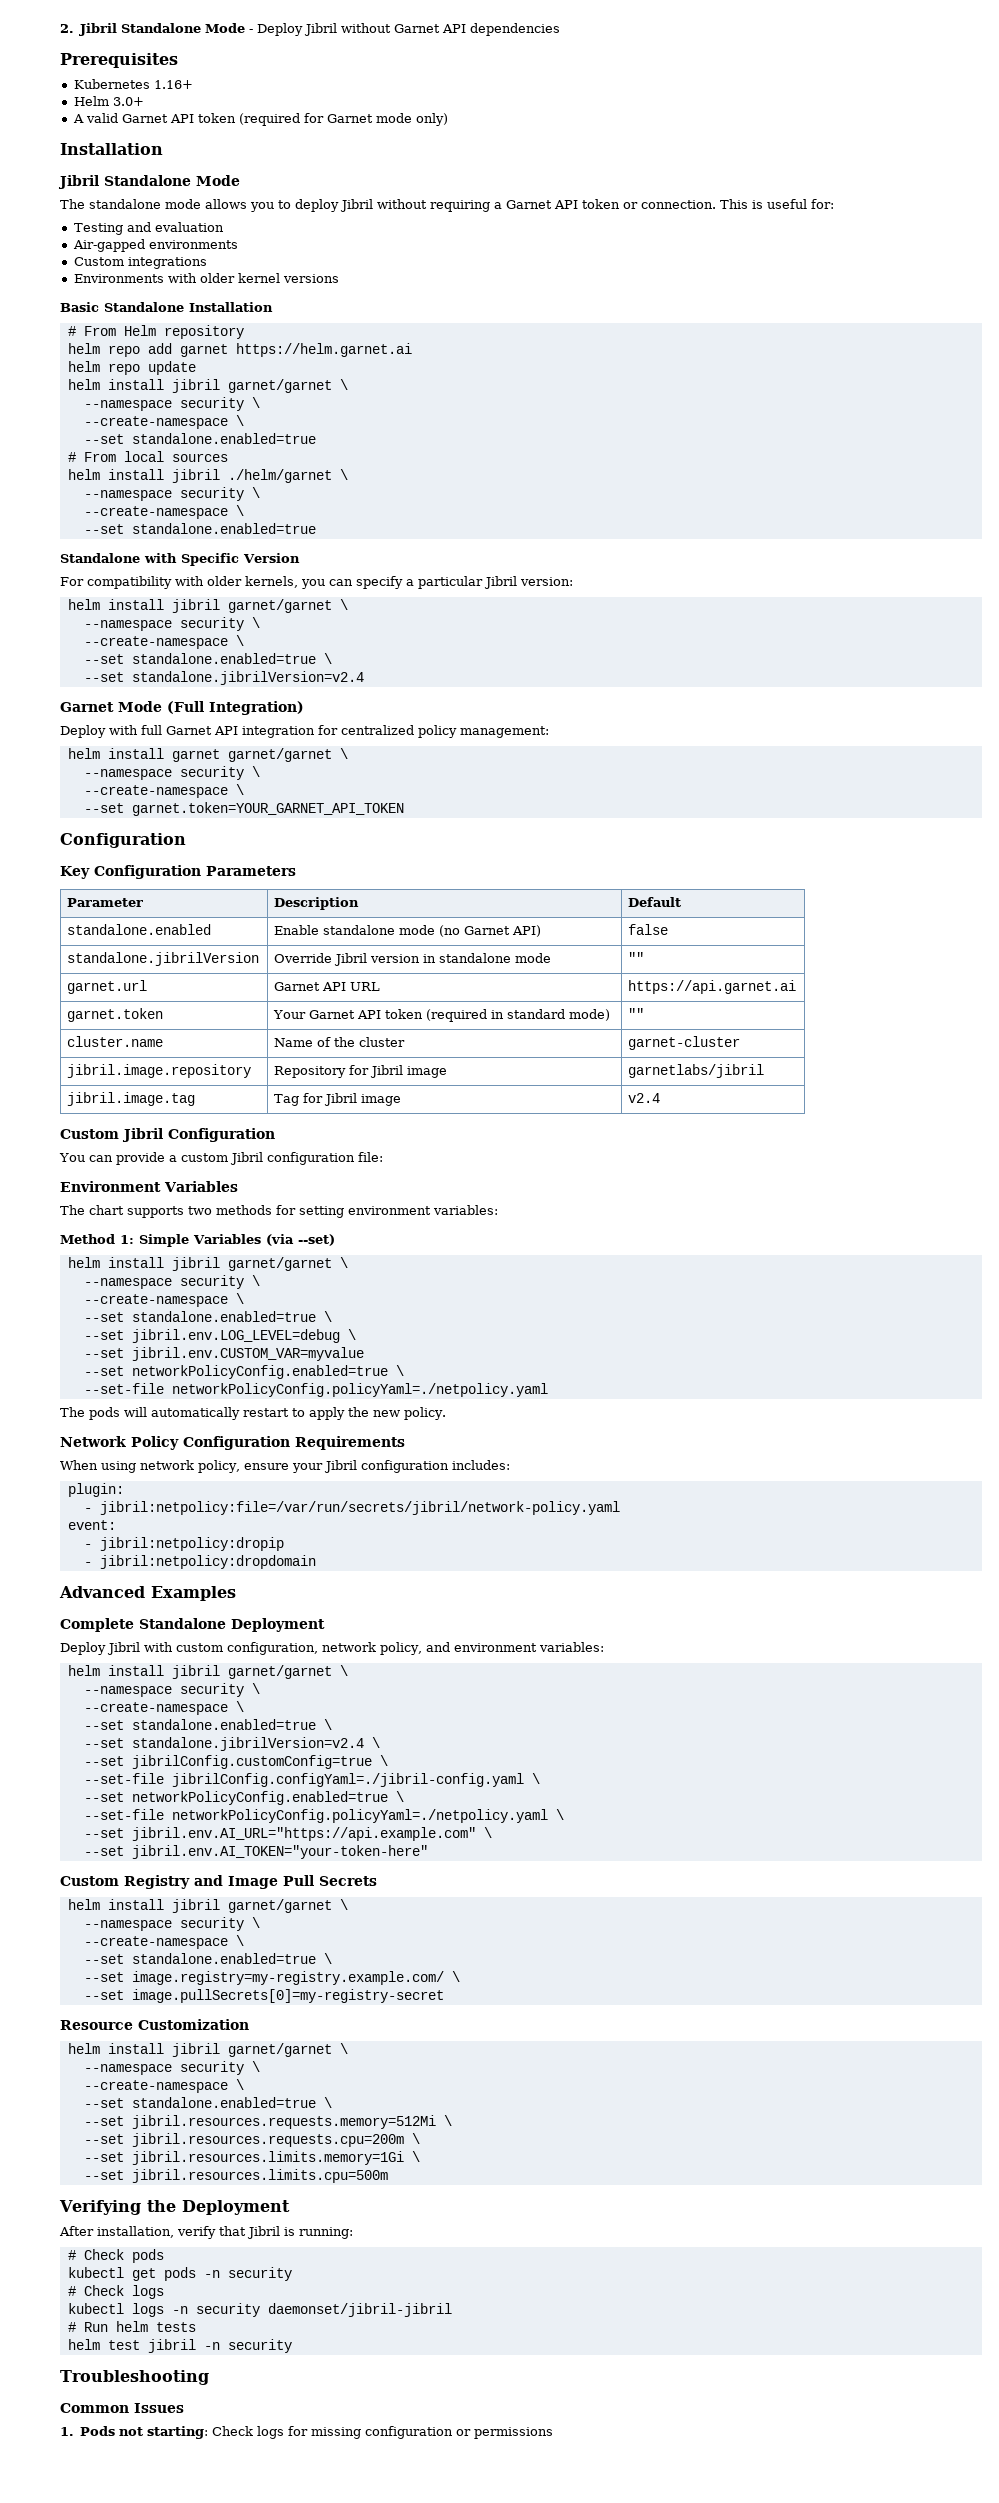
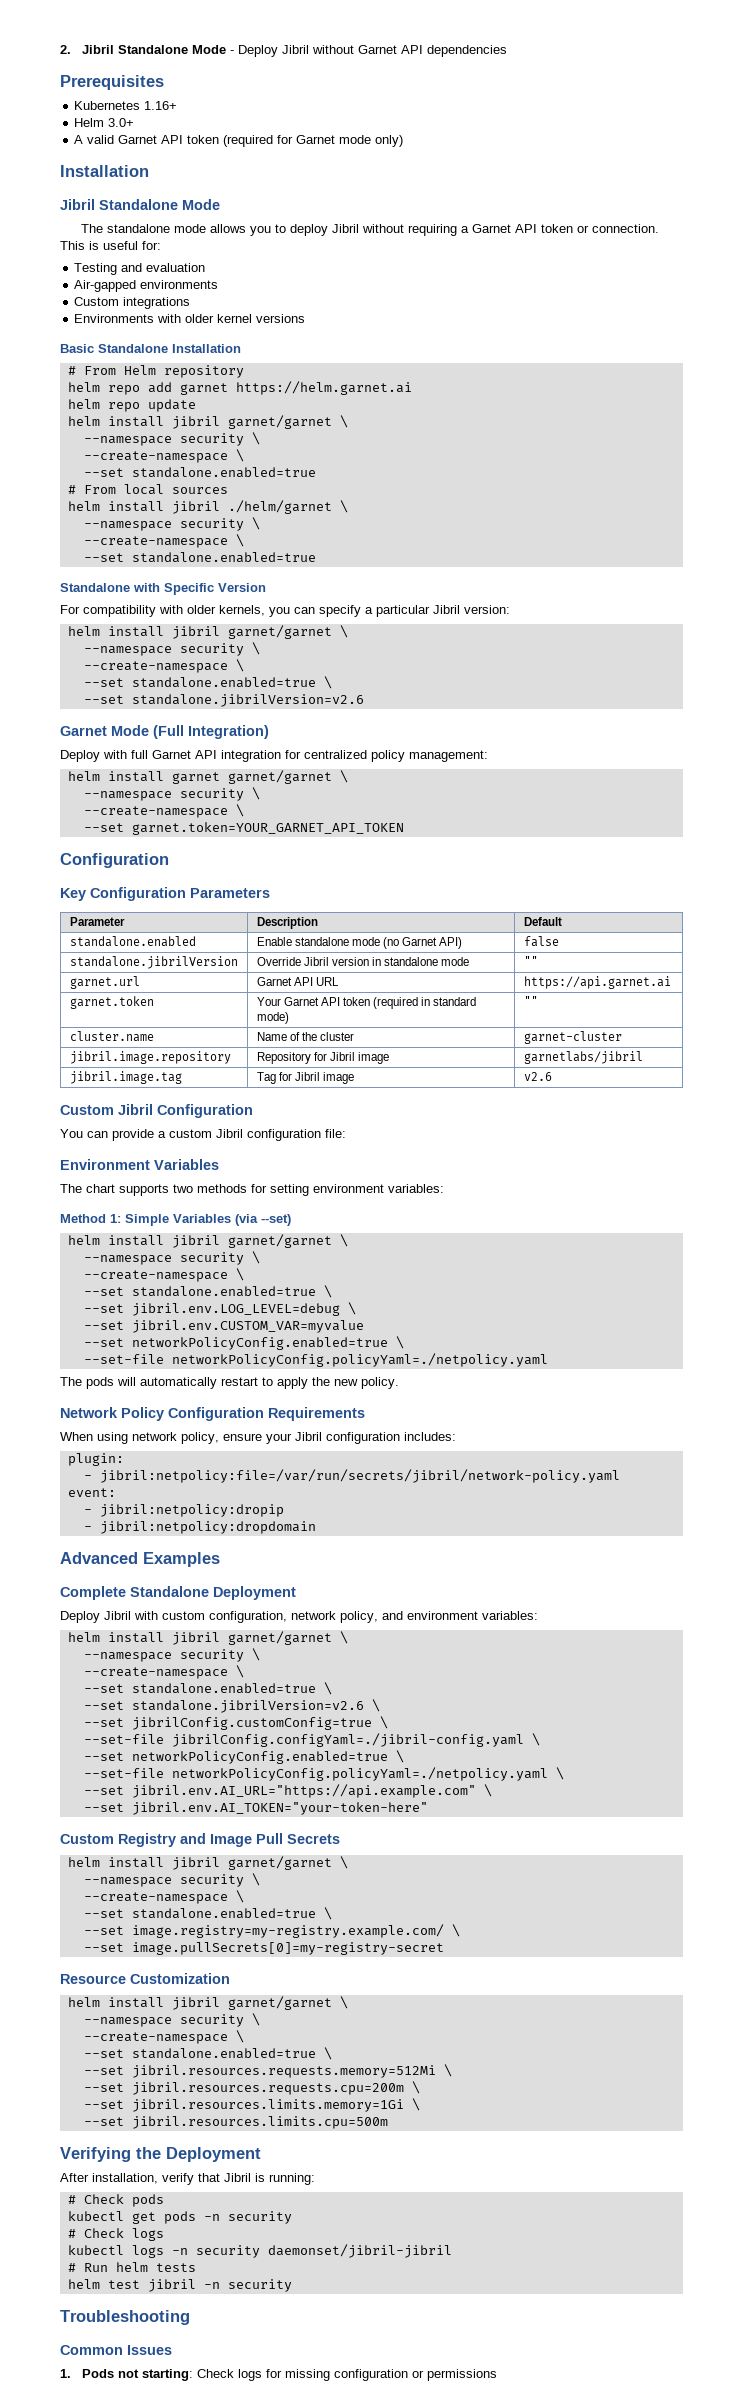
[131,671,364,685] standalone.jibrilVersion=v2.4 -> [131,694,364,707] standalone.jibrilVersion=v2.6
[628,1093,661,1103] v2.4 -> [523,1072,552,1081] v2.6
[131,1737,364,1751] standalone.jibrilVersion=v2.4 -> [131,1700,364,1713] standalone.jibrilVersion=v2.6

